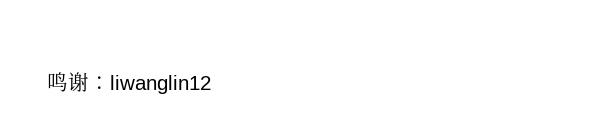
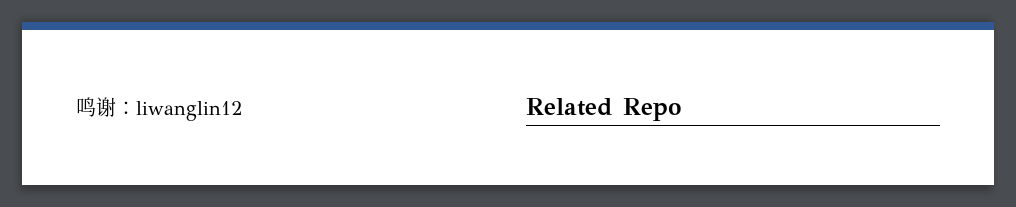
(211, 84) none -> [526,98,681,121] // Related Repo

